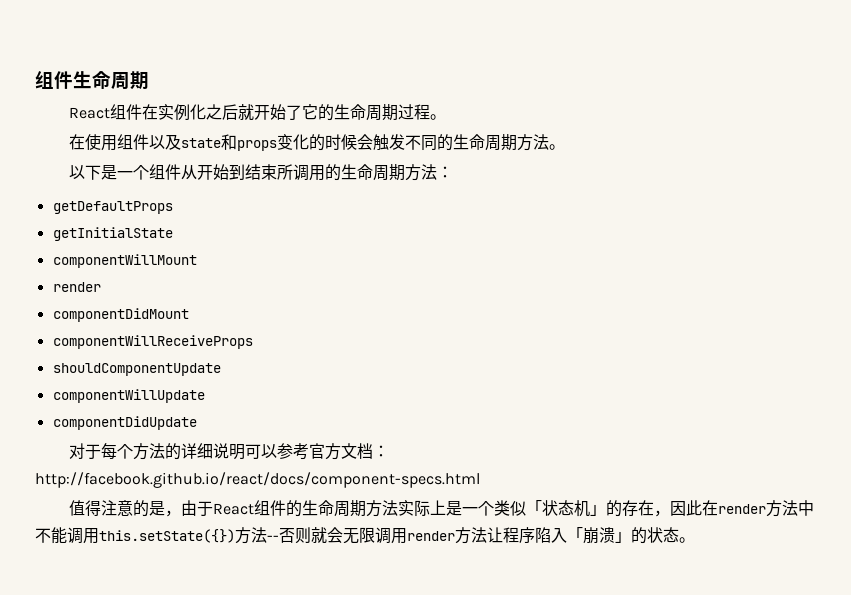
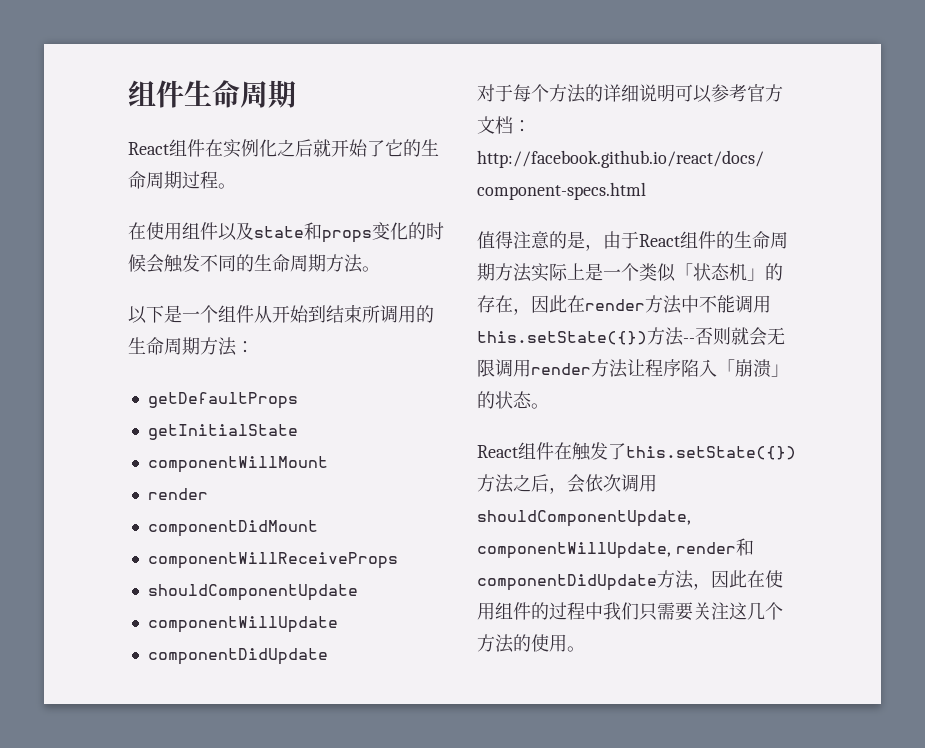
(695, 540) none -> [477,442,796,461] [477,474,657,494] [477,510,691,527] [477,538,754,559] [477,570,783,591] [477,602,783,621] [477,634,585,653] // React组件在触发了this.setState({})方法之后，会依次调用shouldComponentUpdate, componentWillUpdate, render和componentDidUpdate方法，因此在使用组件的过程中我们只需要关注这几个方法的使用。

